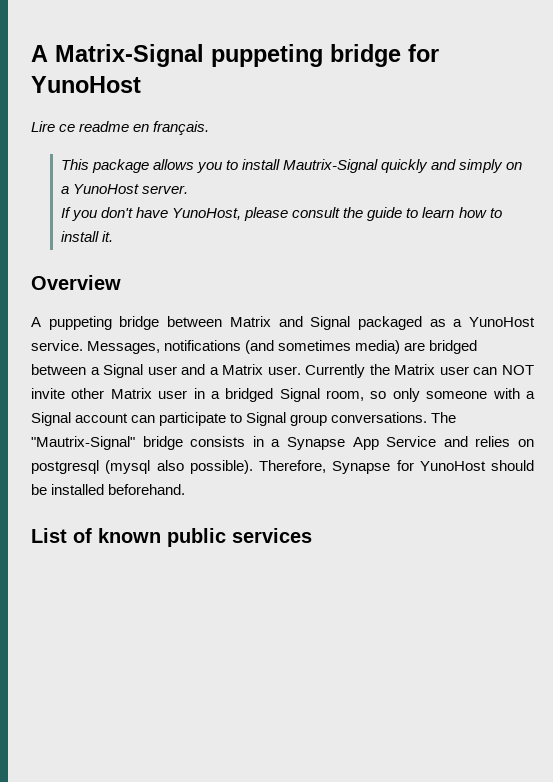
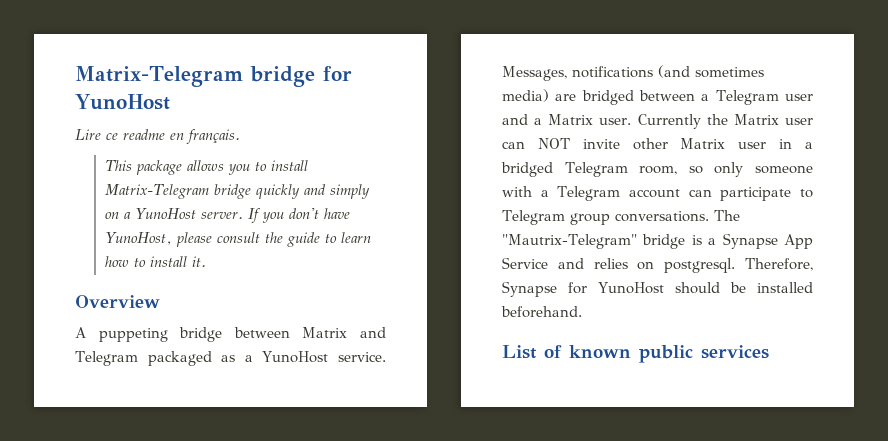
[31,44,323,67] A Matrix-Signal puppeting -> [75,66,243,87] Matrix-Telegram
[283,159,379,173] Mautrix-Signal -> [104,184,251,199] Matrix-Telegram bridge
(189, 189) // -> (243, 215) none
[310,316,351,330] Signal -> [75,351,138,366] Telegram
[103,364,144,378] Signal -> [715,90,779,105] Telegram
[279,388,320,402] Signal -> [564,162,628,177] Telegram
[31,412,71,426] Signal -> [557,186,621,201] Telegram
[246,412,287,426] Signal -> [502,210,565,225] Telegram
[31,436,264,450] "Mautrix-Signal" bridge consists in -> [502,234,702,249] "Mautrix-Telegram" bridge is
[31,460,253,474] postgresql (mysql also possible). -> [664,258,736,273] postgresql.

